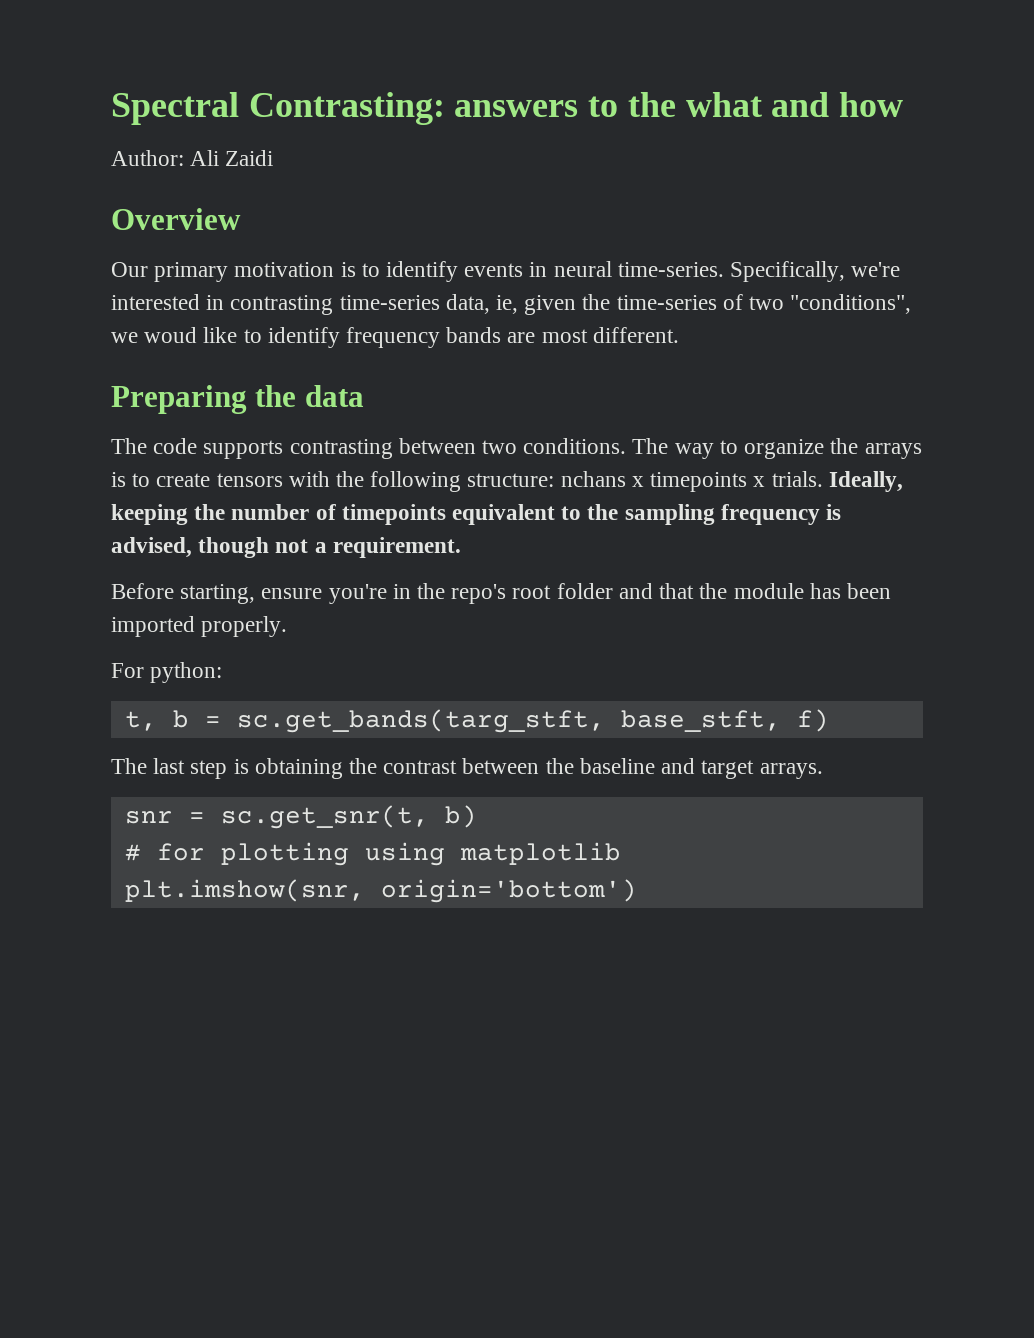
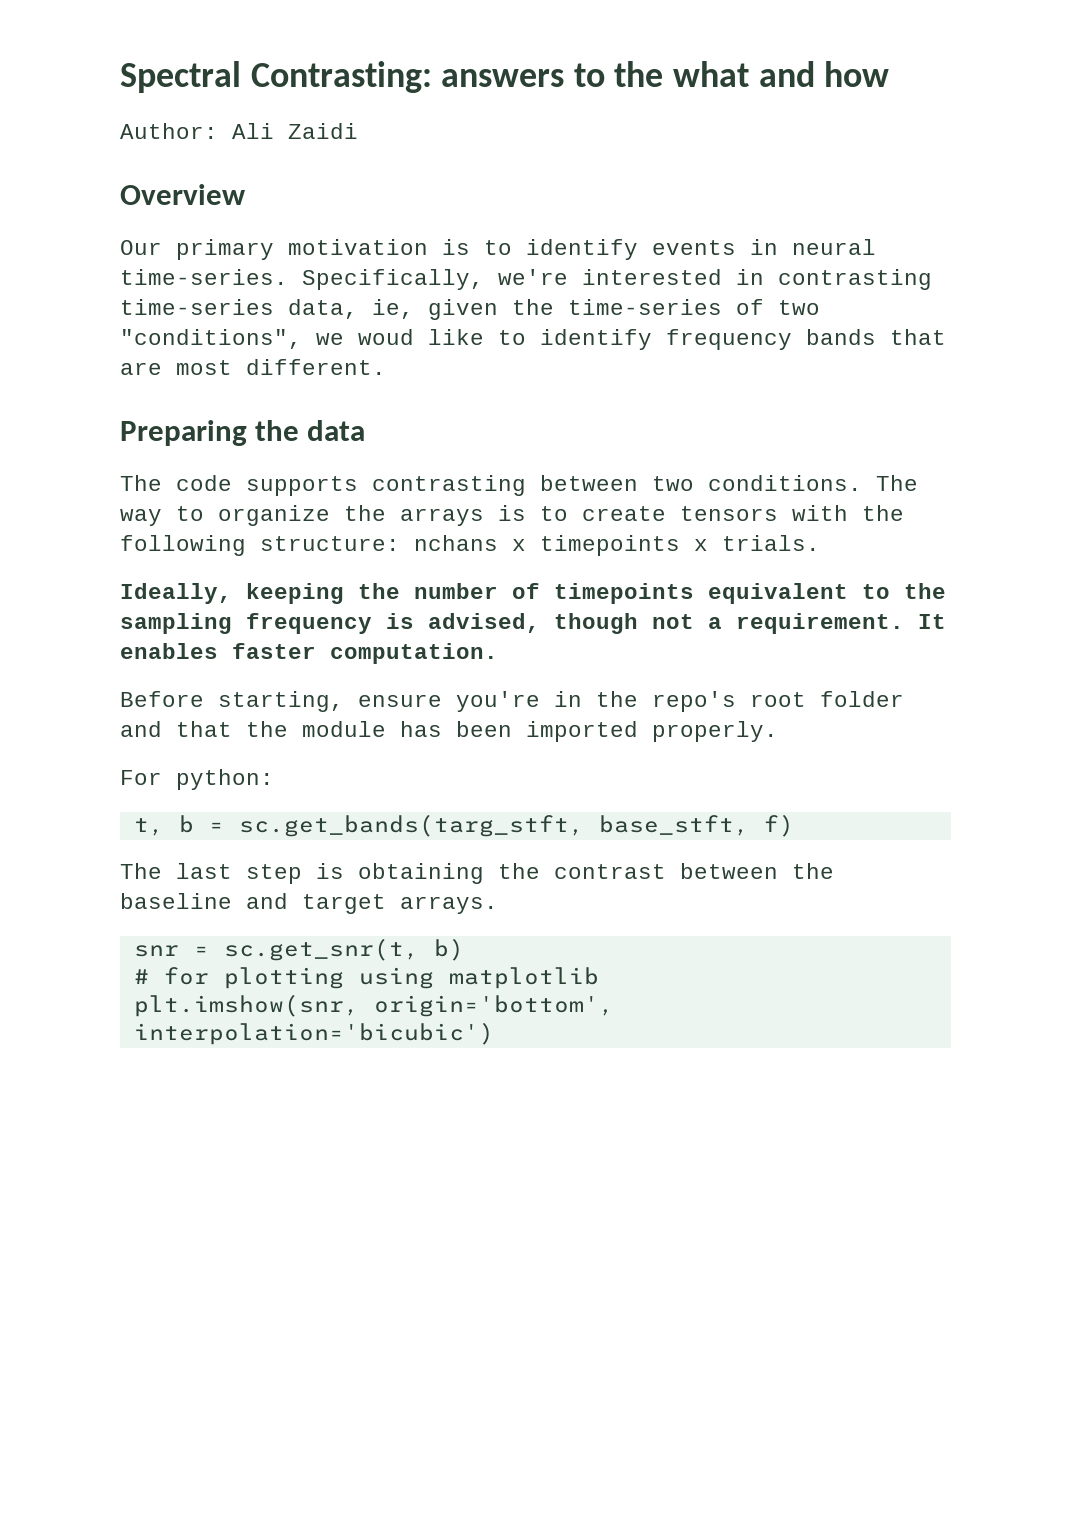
(502, 335) none -> [890,329,946,345] that
(823, 479) none -> (820, 543) //
(461, 547) none -> [918,614,946,629] [120,643,498,664] It enables faster computation.
[380,879,637,903] origin='bottom') -> [373,995,614,1017] [133,1022,494,1045] origin='bottom', interpolation='bicubic')

